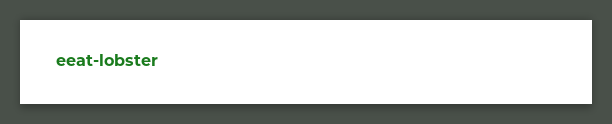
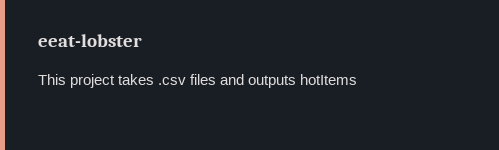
(158, 60) none -> [38,74,358,88] // This project takes .csv files and outputs hotItems

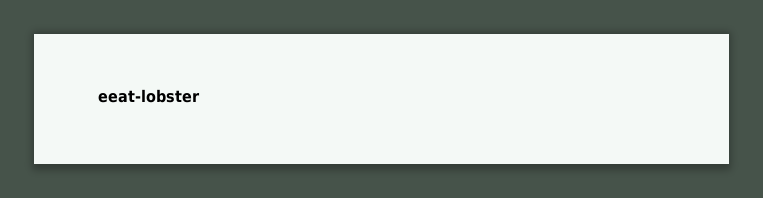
[38,74,358,88] // This project takes .csv files and outputs hotItems -> (200, 96) none

